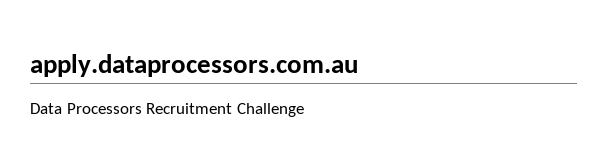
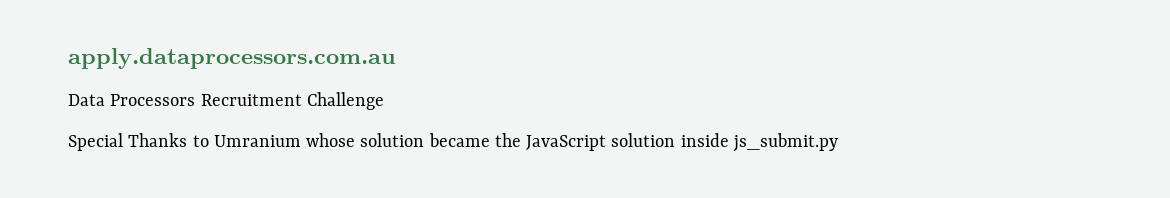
(304, 110) none -> [68,133,838,152] // Special Thanks to Umranium whose solution became the JavaScript solution inside js_submit.py

